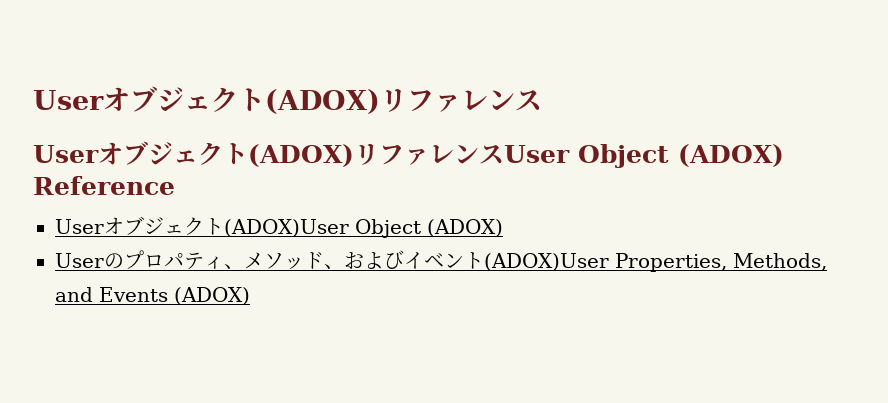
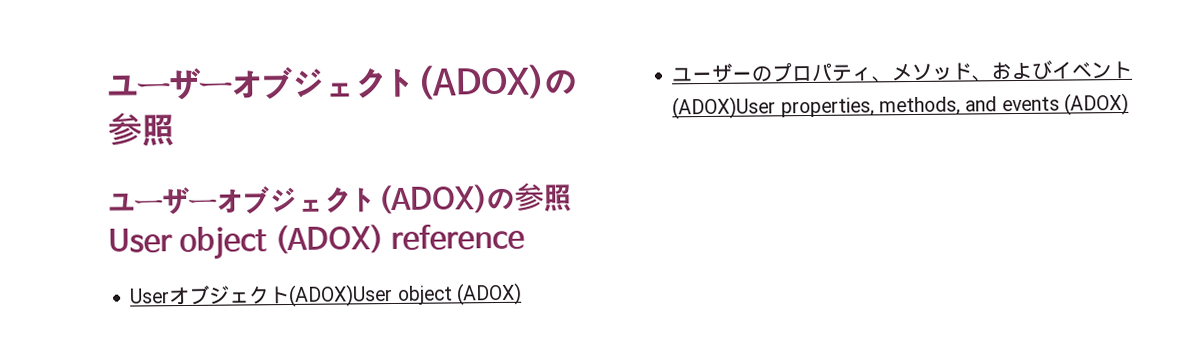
[33,86,542,114] [33,141,784,168] [33,176,175,195] Userオブジェクト(ADOX)リファレンス // Userオブジェクト(ADOX)リファレンスUser Object (ADOX) Reference -> [106,64,577,101] [107,112,174,147] [108,182,572,215] [108,223,526,261] ユーザーオブジェクト(ADOX)の参照 // ユーザーオブジェクト(ADOX)の参照User object (ADOX) reference
[355,219,421,238] Object -> [397,285,453,305] object
[55,253,104,268] User -> [671,62,754,83] ユーザー
[615,253,827,272] [55,287,168,302] Properties, Methods, and Events -> [780,96,1060,118] properties, methods, and events

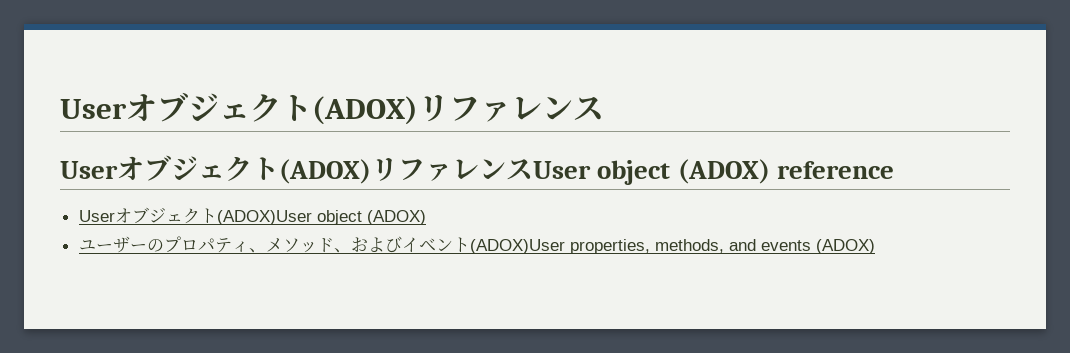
[106,64,577,101] [107,112,174,147] [108,182,572,215] ユーザーオブジェクト(ADOX)の参照 // ユーザーオブジェクト(ADOX)の参照 -> [60,92,604,125] [60,155,533,184] Userオブジェクト(ADOX)リファレンス // Userオブジェクト(ADOX)リファレンス

